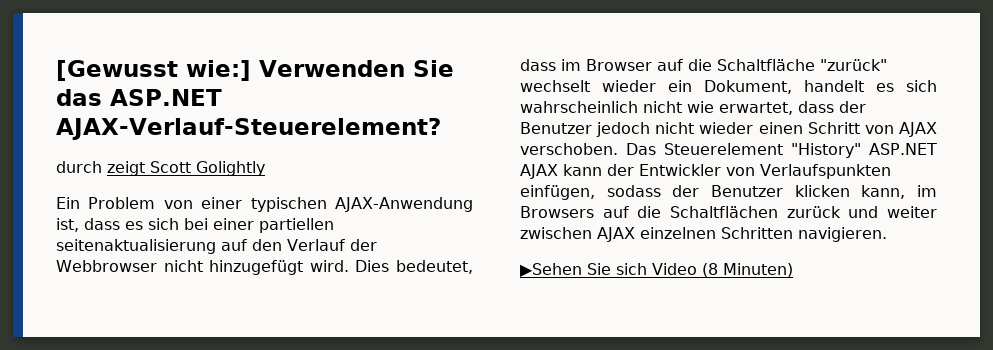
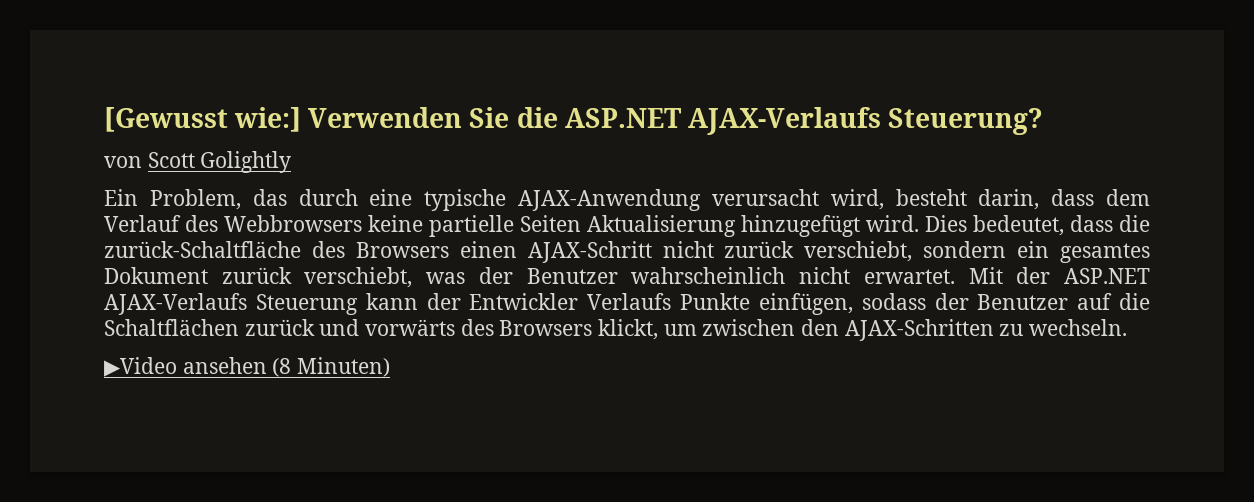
[56,89,222,106] [56,118,441,140] [56,161,265,176] [56,197,474,212] [56,218,334,233] [56,239,377,254] [56,260,203,272] das ASP.NET AJAX-Verlauf-Steuerelement? // durch zeigt Scott Golightly // Ein Problem von einer typischen AJAX-Anwendung ist, dass es sich bei einer partiellen seitenaktualisierung auf den Verlauf der Webbrowser nicht -> [516,107,1044,135] [104,151,292,173] [104,189,1151,211] [104,215,736,237] die ASP.NET AJAX-Verlaufs Steuerung? // von Scott Golightly // Ein Problem, das durch eine typische AJAX-Anwendung verursacht wird, besteht darin, dass dem Verlauf des Webbrowsers keine partielle Seiten Aktualisierung
[561,59,887,71] [520,80,937,94] [520,101,866,115] [520,122,937,137] [520,143,938,158] [520,164,558,179] im Browser auf die Schaltfläche "zurück" wechselt wieder ein Dokument, handelt es sich wahrscheinlich nicht wie erwartet, dass der Benutzer jedoch nicht wieder einen Schritt von AJAX verschoben. Das Steuerelement "History" ASP.NET AJAX -> [1119,215,1150,232] [104,241,1150,263] [104,267,1151,288] [104,293,358,315] die zurück-Schaltfläche des Browsers einen AJAX-Schritt nicht zurück verschiebt, sondern ein gesamtes Dokument zurück verschiebt, was der Benutzer wahrscheinlich nicht erwartet. Mit der ASP.NET AJAX-Verlaufs Steuerung
[726,164,891,179] von Verlaufspunkten -> [587,293,750,310] Verlaufs Punkte
[794,185,937,199] [520,206,594,218] klicken kann, im Browsers -> (1069, 302) none
[887,206,937,218] [520,227,887,242] [520,263,697,277] weiter zwischen AJAX einzelnen Schritten navigieren. // ▶Sehen Sie sich Video -> [365,319,1128,341] [104,357,267,377] vorwärts des Browsers klickt, um zwischen den AJAX-Schritten zu wechseln. // ▶Video ansehen

